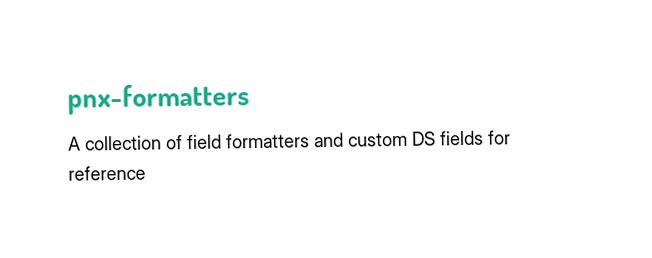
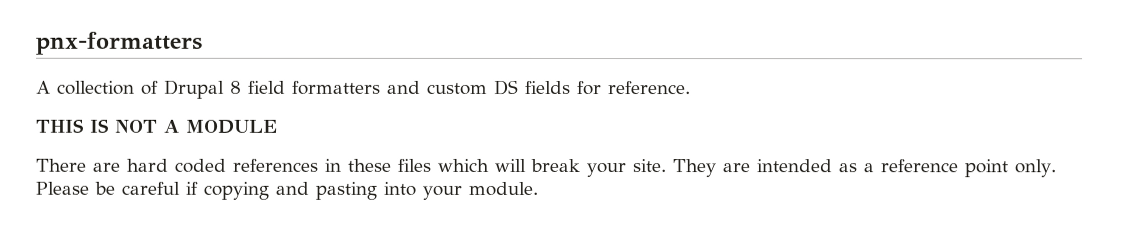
(183, 142) none -> [164,79,242,99] Drupal 8
[68,165,146,181] reference -> [608,81,691,95] [35,118,277,134] [35,158,1056,178] [35,181,538,200] reference. // THIS IS NOT A MODULE // There are hard coded references in these files which will break your site. They are intended as a reference point only. Please be careful if copying and pasting into your module.

